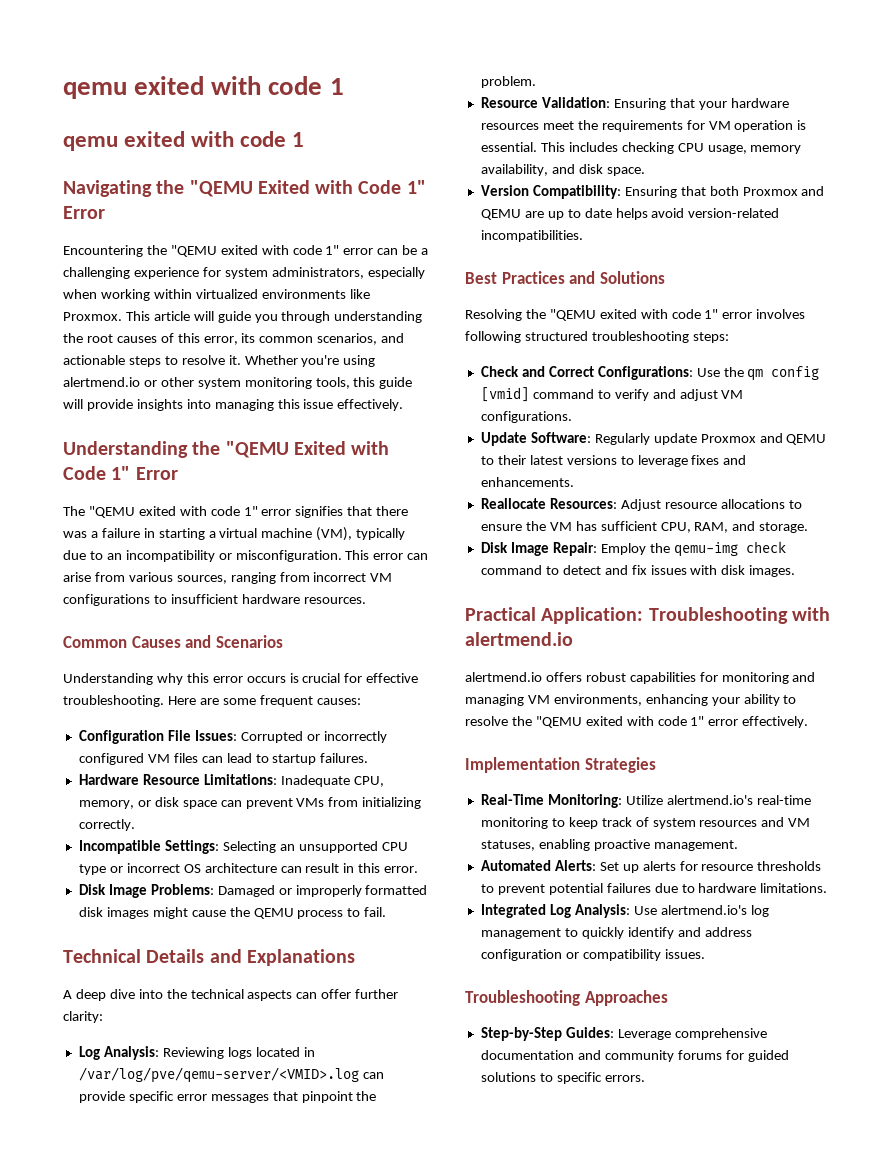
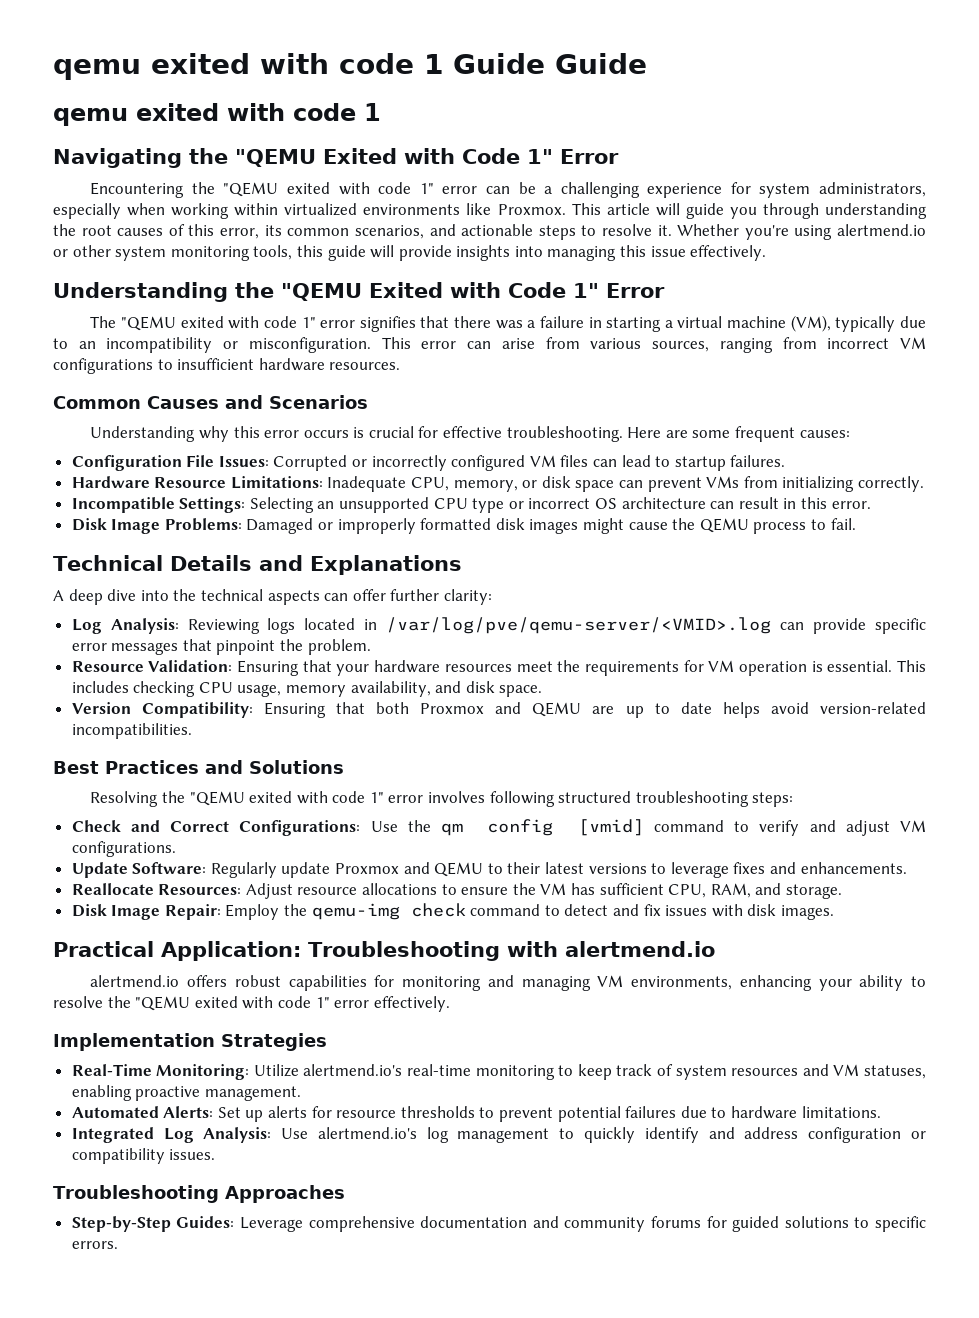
[63,76,344,99] qemu exited with code 1 -> [53,53,647,80] qemu exited with code 1 Guide Guide

